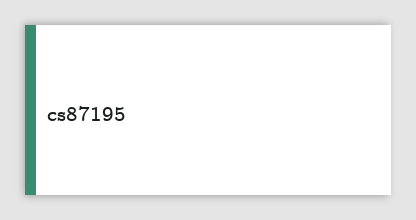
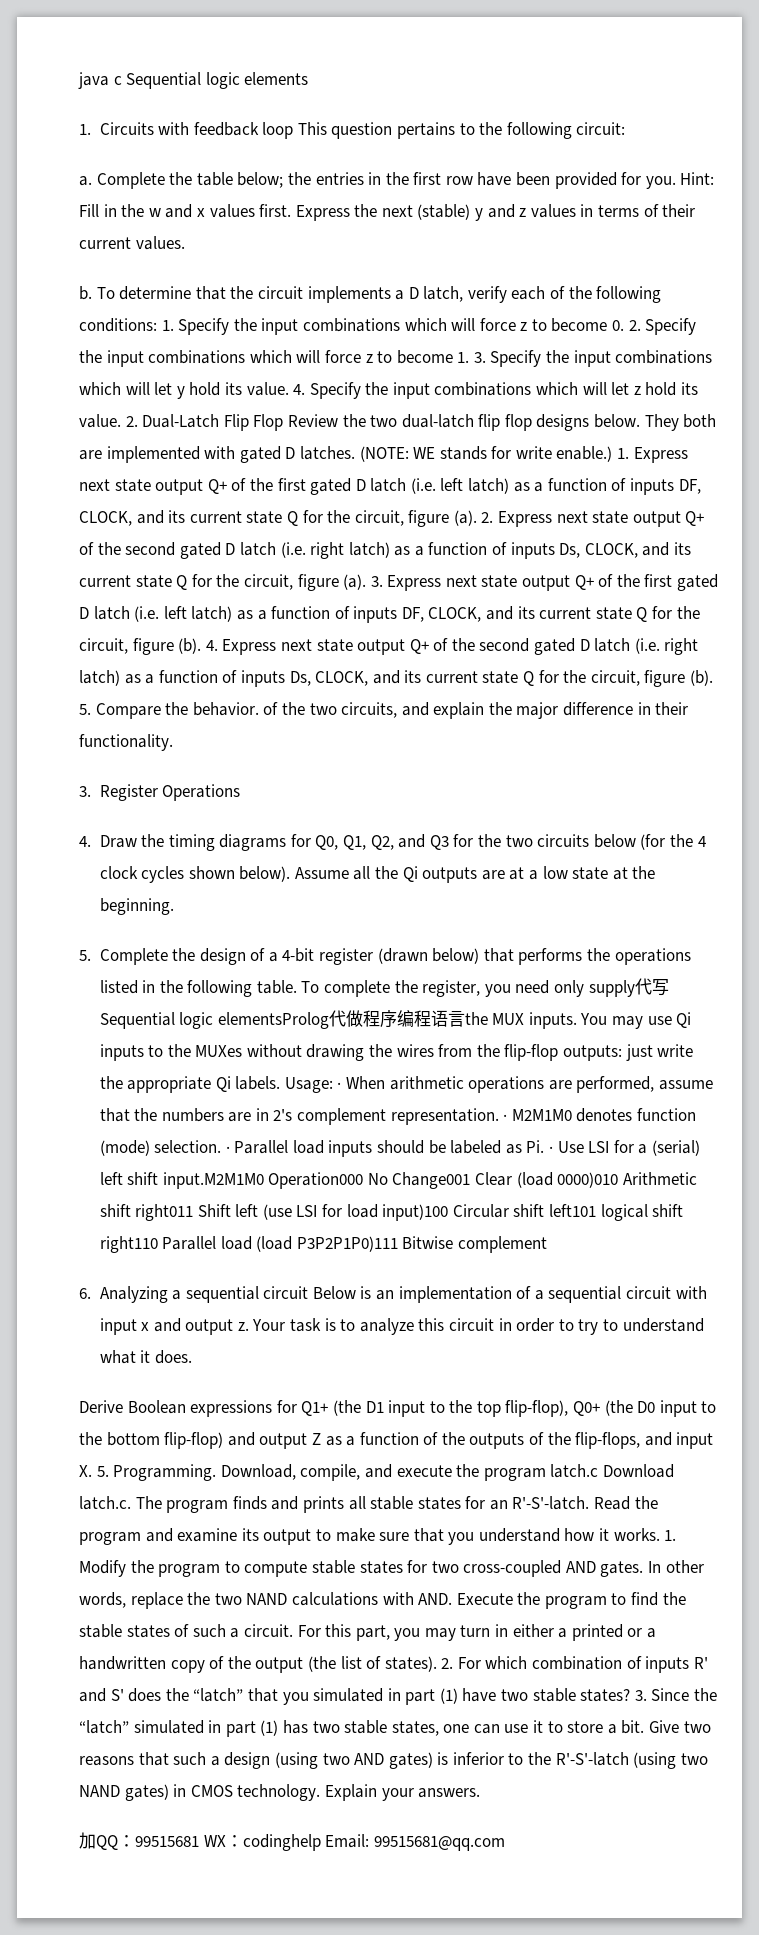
[47,106,126,121] cs87195 -> [78,72,309,89] [79,122,626,139] [79,172,715,189] [79,204,696,221] [79,236,185,250] [79,286,662,303] [79,318,697,335] [79,350,713,367] [79,382,699,399] [79,414,717,431] [79,446,688,463] [79,478,701,495] [79,510,705,527] [79,542,692,559] [79,574,719,591] [79,606,700,623] [79,638,699,655] [79,670,714,687] [79,702,689,719] [79,734,173,751] [79,784,241,801] [79,834,706,851] [99,866,656,883] [99,898,174,915] [79,948,691,965] [99,978,669,997] [99,1010,692,1029] [99,1044,694,1061] [99,1076,713,1093] [99,1108,696,1125] [99,1140,700,1157] [99,1172,697,1189] [99,1204,684,1221] [99,1236,548,1253] [79,1286,707,1303] [99,1318,704,1335] [99,1350,192,1364] [79,1400,717,1417] [79,1432,714,1449] [79,1464,674,1481] [79,1496,658,1513] [79,1528,677,1545] [79,1560,704,1577] [79,1592,686,1609] [79,1624,657,1641] [79,1656,708,1673] [79,1688,718,1705] [79,1720,711,1737] [79,1752,708,1769] [79,1784,481,1801] [79,1832,505,1851] java c Sequential logic elements // 1. Circuits with feedback loop This question pertains to the following circuit: // a. Complete the table below; the entries in the first row have been provided for you. Hint: Fill in the w and x values first. Express the next (stable) y and z values in terms of their current values. // b. To determine that the circuit implements a D latch, verify each of the following conditions: 1. Specify the input combinations which will force z to become 0. 2. Specify the input combinations which will force z to become 1. 3. Specify the input combinations which will let y hold its value. 4. Specify the input combinations which will let z hold its value. 2. Dual-Latch Flip Flop Review the two dual-latch flip flop designs below. They both are implemented with gated D latches. (NOTE: WE stands for write enable.) 1. Express next state output Q+ of the first gated D latch (i.e. left latch) as a function of inputs DF, CLOCK, and its current state Q for the circuit, figure (a). 2. Express next state output Q+ of the second gated D latch (i.e. right latch) as a function of inputs Ds, CLOCK, and its current state Q for the circuit, figure (a). 3. Express next state output Q+ of the first gated D latch (i.e. left latch) as a function of inputs DF, CLOCK, and its current state Q for the circuit, figure (b). 4. Express next state output Q+ of the second gated D latch (i.e. right latch) as a function of inputs Ds, CLOCK, and its current state Q for the circuit, figure (b). 5. Compare the behavior. of the two circuits, and explain the major difference in their functionality. // 3. Register Operations // 4. Draw the timing diagrams for Q0, Q1, Q2, and Q3 for the two circuits below (for the 4 clock cycles shown below). Assume all the Qi outputs are at a low state at the beginning. // 5. Complete the design of a 4-bit register (drawn below) that performs the operations listed in the following table. To complete the register, you need only supply代写Sequential logic elementsProlog代做程序编程语言the MUX inputs. You may use Qi inputs to the MUXes without drawing the wires from the flip-flop outputs: just write the appropriate Qi labels. Usage: · When arithmetic operations are performed, assume that the numbers are in 2's complement representation. · M2M1M0 denotes function (mode) selection. · Parallel load inputs should be labeled as Pi. · Use LSI for a (serial) left shift input.M2M1M0 Operation000 No Change001 Clear (load 0000)010 Arithmetic shift right011 Shift left (use LSI for load input)100 Circular shift left101 logical shift right110 Parallel load (load P3P2P1P0)111 Bitwise complement // 6. Analyzing a sequential circuit Below is an implementation of a sequential circuit with input x and output z. Your task is to analyze this circuit in order to try to understand what it does. // Derive Boolean expressions for Q1+ (the D1 input to the top flip-flop), Q0+ (the D0 input to the bottom flip-flop) and output Z as a function of the outputs of the flip-flops, and input X. 5. Programming. Download, compile, and execute the program latch.c Download latch.c. The program finds and prints all stable states for an R'-S'-latch. Read the program and examine its output to make sure that you understand how it works. 1. Modify the program to compute stable states for two cross-coupled AND gates. In other words, replace the two NAND calculations with AND. Execute the program to find the stable states of such a circuit. For this part, you may turn in either a printed or a handwritten copy of the output (the list of states). 2. For which combination of inputs R' and S' does the “latch” that you simulated in part (1) have two stable states? 3. Since the “latch” simulated in part (1) has two stable states, one can use it to store a bit. Give two reasons that such a design (using two AND gates) is inferior to the R'-S'-latch (using two NAND gates) in CMOS technology. Explain your answers. // 加QQ：99515681 WX：codinghelp Email: 99515681@qq.com

